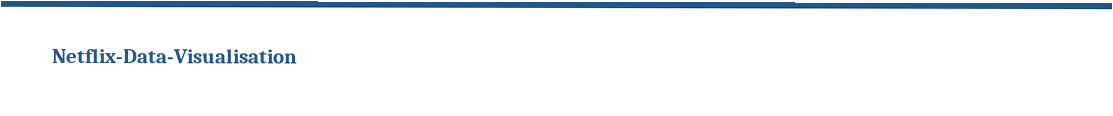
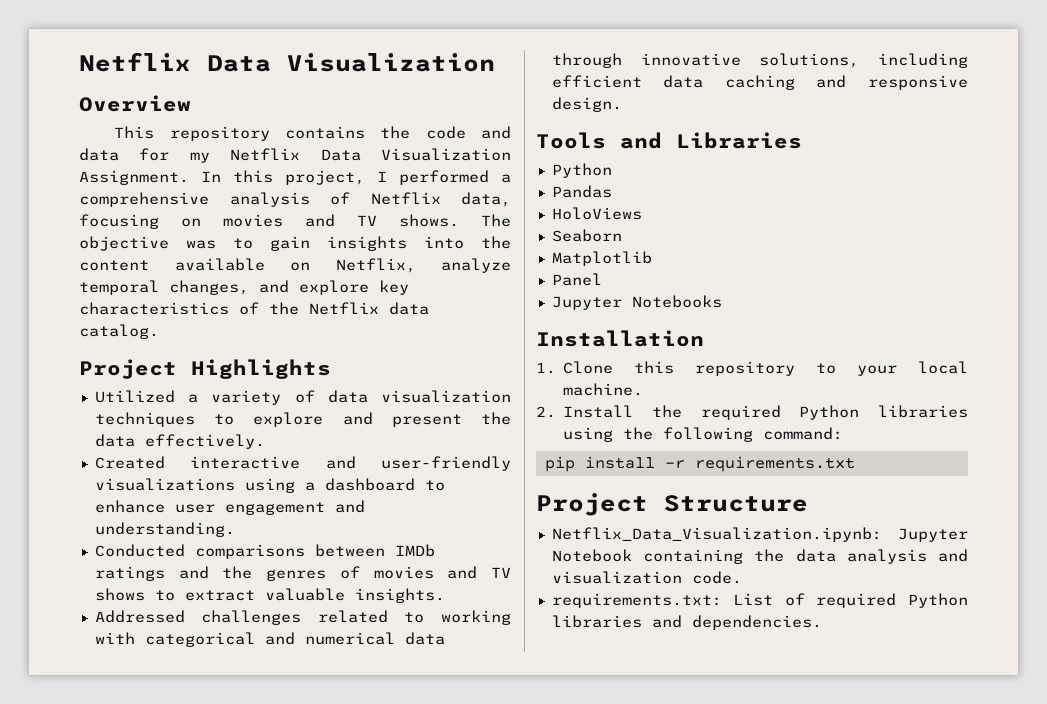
[51,47,298,64] Netflix-Data-Visualisation -> [79,52,495,72] [79,95,191,112] [114,126,511,141] [79,148,511,163] [79,170,511,185] [79,192,511,207] [79,214,511,229] [79,236,511,251] [79,258,511,273] [79,280,409,295] [79,302,429,315] [79,324,159,339] [79,359,331,379] [94,390,511,405] [94,412,511,427] [94,434,265,449] [94,456,511,471] [94,478,445,493] [94,500,365,515] [94,522,235,537] [94,544,435,559] [94,566,512,581] [94,588,445,603] [94,610,511,625] [94,632,445,647] [551,53,968,68] [551,75,968,90] [551,97,622,112] [536,132,802,149] [551,163,612,178] [551,185,612,198] [551,207,642,220] [551,229,622,242] [551,251,652,266] [551,273,602,286] [551,295,722,310] [536,330,704,347] [536,361,968,376] [563,383,644,396] [536,405,968,420] [563,427,844,442] [544,456,855,472] [536,493,808,516] [551,527,968,542] [551,549,968,564] [551,571,742,584] [551,593,968,608] [551,615,822,630] Netflix Data Visualization // Overview // This repository contains the code and data for my Netflix Data Visualization Assignment. In this project, I performed a comprehensive analysis of Netflix data, focusing on movies and TV shows. The objective was to gain insights into the content available on Netflix, analyze temporal changes, and explore key characteristics of the Netflix data catalog. // Project Highlights // Utilized a variety of data visualization techniques to explore and present the data effectively. // Created interactive and user-friendly visualizations using a dashboard to enhance user engagement and understanding. // Conducted comparisons between IMDb ratings and the genres of movies and TV shows to extract valuable insights. // Addressed challenges related to working with categorical and numerical data through innovative solutions, including efficient data caching and responsive design. // Tools and Libraries // Python // Pandas // HoloViews // Seaborn // Matplotlib // Panel // Jupyter Notebooks // Installation // 1. Clone this repository to your local machine. // 2. Install the required Python libraries using the following command: // pip install -r requirements.txt // Project Structure // Netflix_Data_Visualization.ipynb: Jupyter Notebook containing the data analysis and visualization code. // requirements.txt: List of required Python libraries and dependencies.

